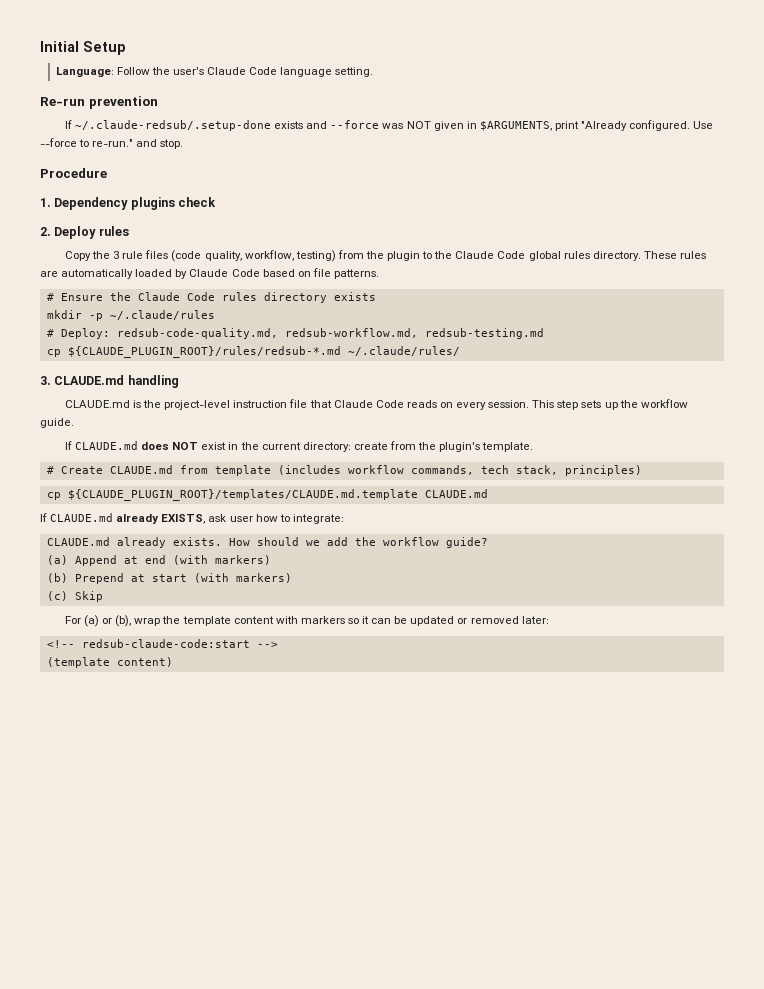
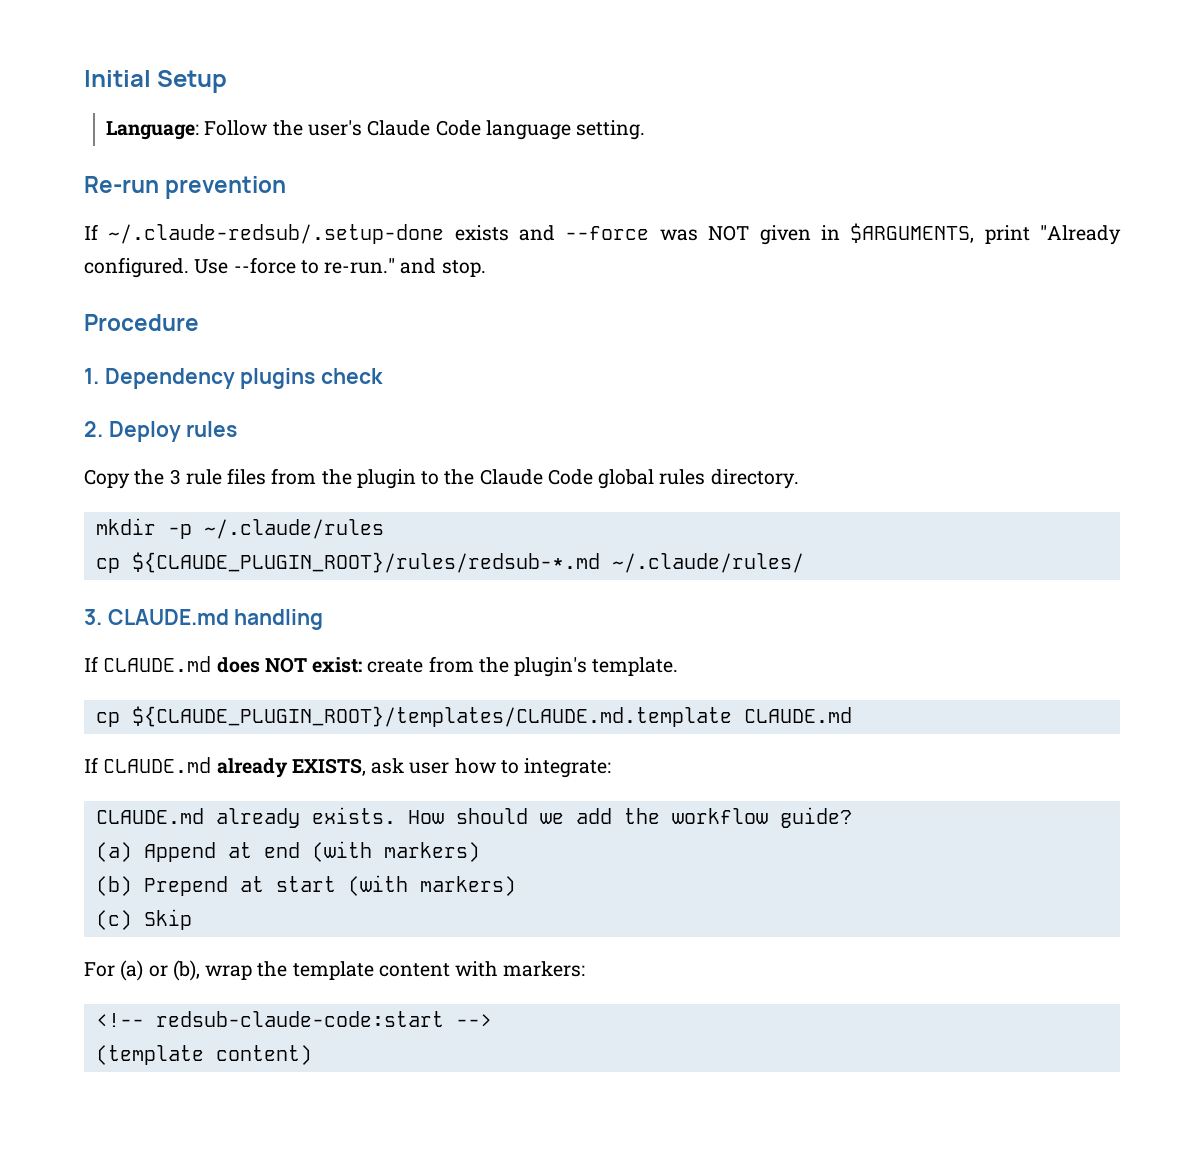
[171,250,336,262] (code quality, workflow, testing) -> (267, 476) none
[643,251,707,259] [40,268,379,279] [46,292,376,303] [46,310,215,321] [46,328,544,339] These rules are automatically loaded by Claude Code based on file patterns. // # Ensure the Claude Code rules directory exists // mkdir -p ~/.claude/rules // # Deploy: redsub-code-quality.md, redsub-workflow.md, redsub-testing.md -> [95,518,384,539] // mkdir -p ~/.claude/rules
[64,399,688,410] [40,418,74,428] // CLAUDE.md is the project-level instruction file that Claude Code reads on every session. This step sets up the workflow guide. -> (324, 619) none
[201,442,351,452] exist in the current directory: -> [312,657,363,673] exist:
[46,465,642,476] // # Create CLAUDE.md from template (includes workflow commands, tech stack, principles) -> (679, 666) none
[300,616,549,626] markers so it can be updated or removed later: -> [503,961,586,977] markers:

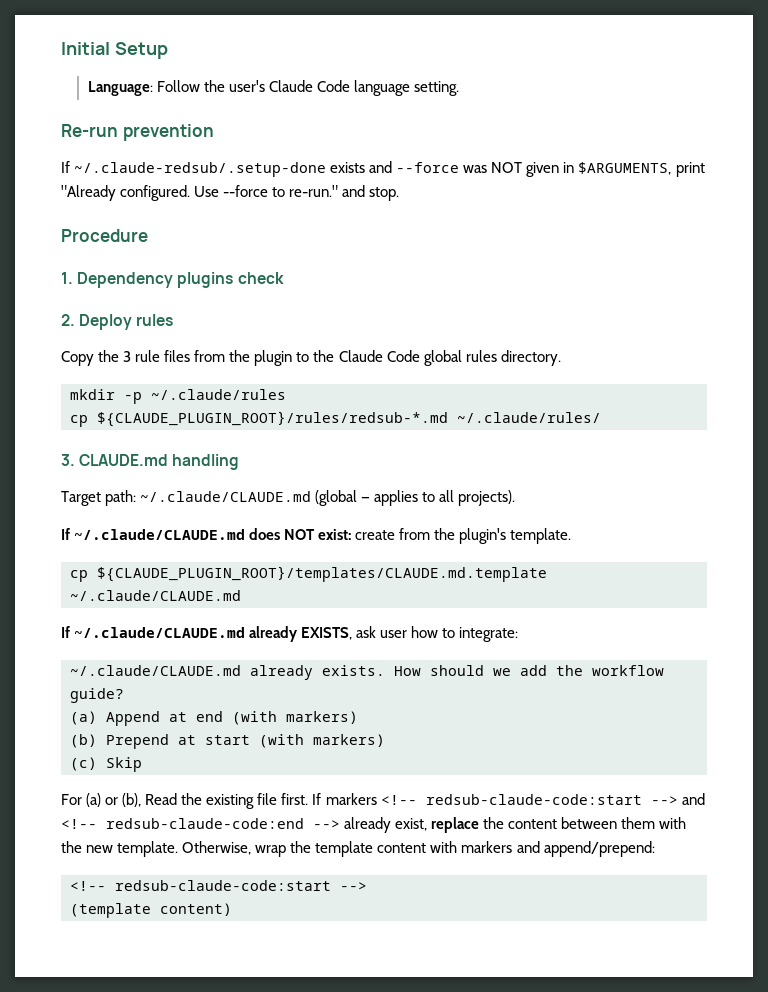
[84,656,212,672] // If CLAUDE.md -> [61,490,516,506] [61,528,246,540] // Target path: ~/.claude/CLAUDE.md (global — applies to all projects). // If ~/.claude/CLAUDE.md
[743,707,852,723] [84,757,212,773] CLAUDE.md // If CLAUDE.md -> [70,590,241,601] [61,626,246,638] ~/.claude/CLAUDE.md // If ~/.claude/CLAUDE.md
[95,808,204,824] CLAUDE.md -> [70,665,241,676] ~/.claude/CLAUDE.md
(200, 970) none -> [145,793,705,809] [61,817,687,833] [61,841,252,857] Read the existing file first. If markers <!-- redsub-claude-code:start --> and <!-- redsub-claude-code:end --> already exist, replace the content between them with the new template. Otherwise,
[503,961,586,977] markers: -> [461,841,655,857] markers and append/prepend:

